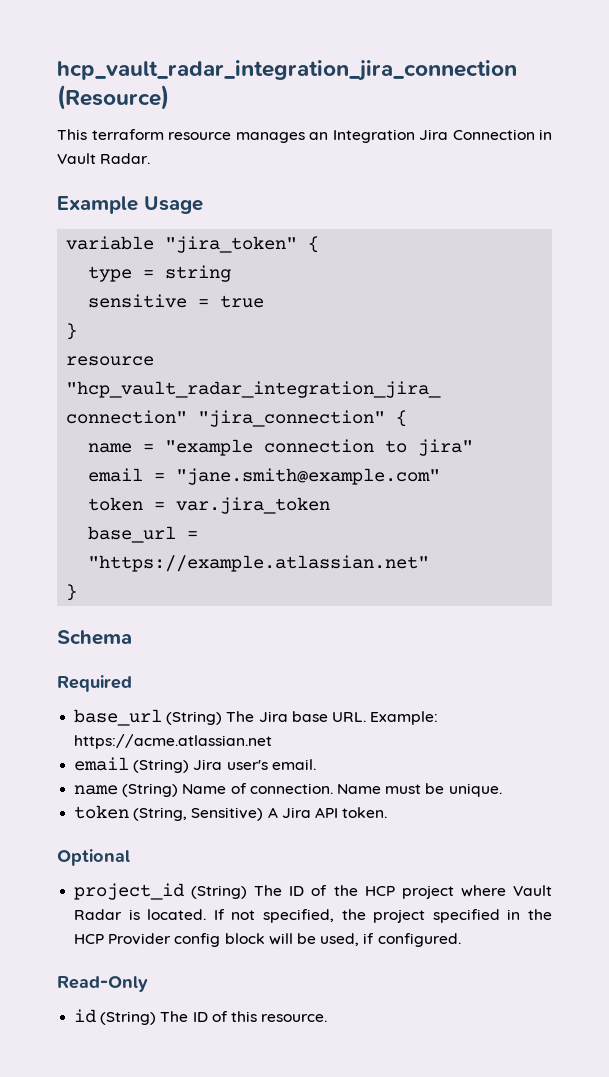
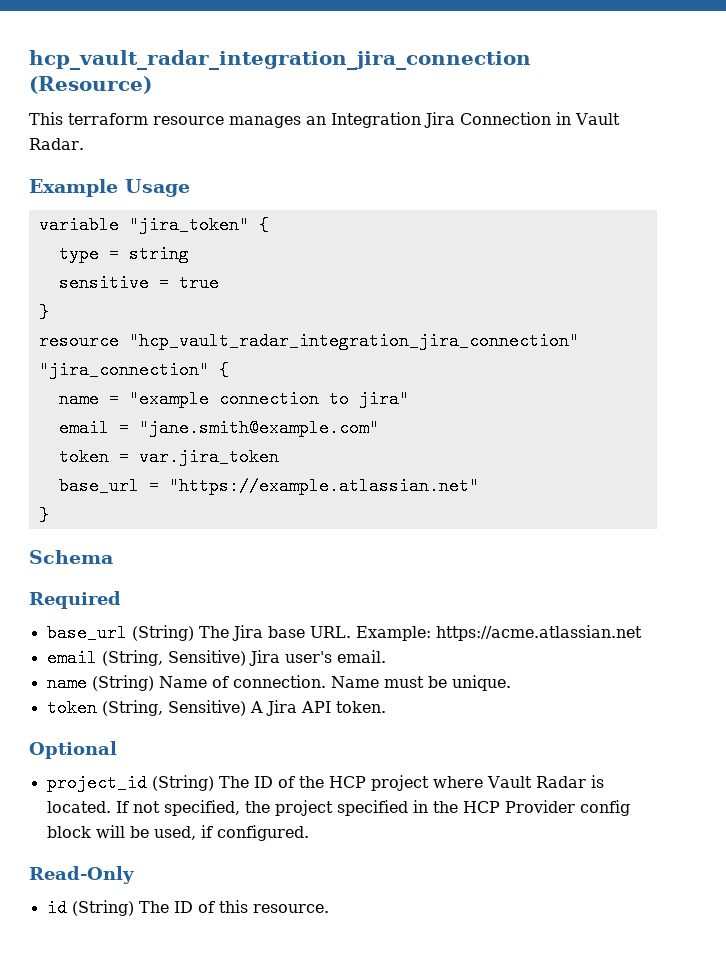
[133,759,190,773] (String) -> [101,650,246,666] (String, Sensitive)

